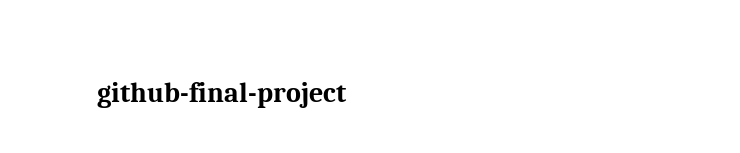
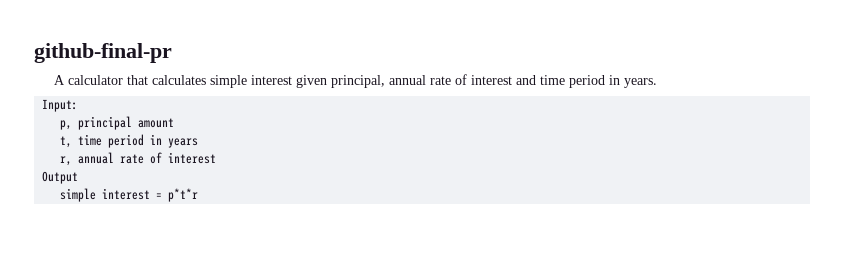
[97,82,347,108] github-final-project -> [34,43,172,63] [53,74,657,88] [42,99,79,112] [60,116,175,130] [60,134,199,148] [60,152,217,166] [42,171,79,184] [60,188,199,202] github-final-pr // A calculator that calculates simple interest given principal, annual rate of interest and time period in years. // Input: // p, principal amount // t, time period in years // r, annual rate of interest // Output // simple interest = p*t*r

